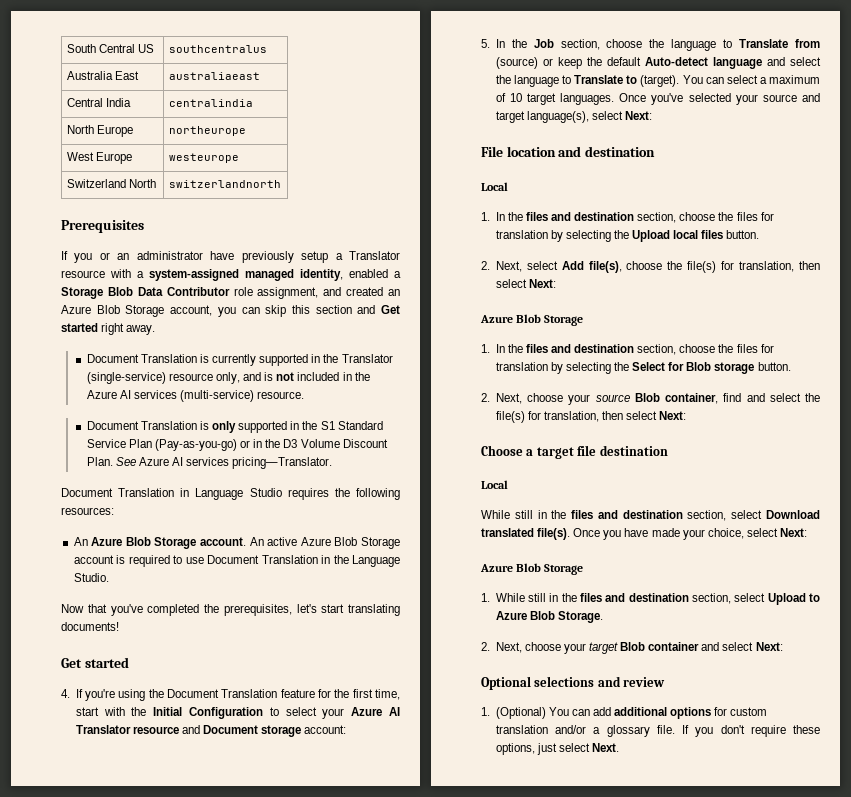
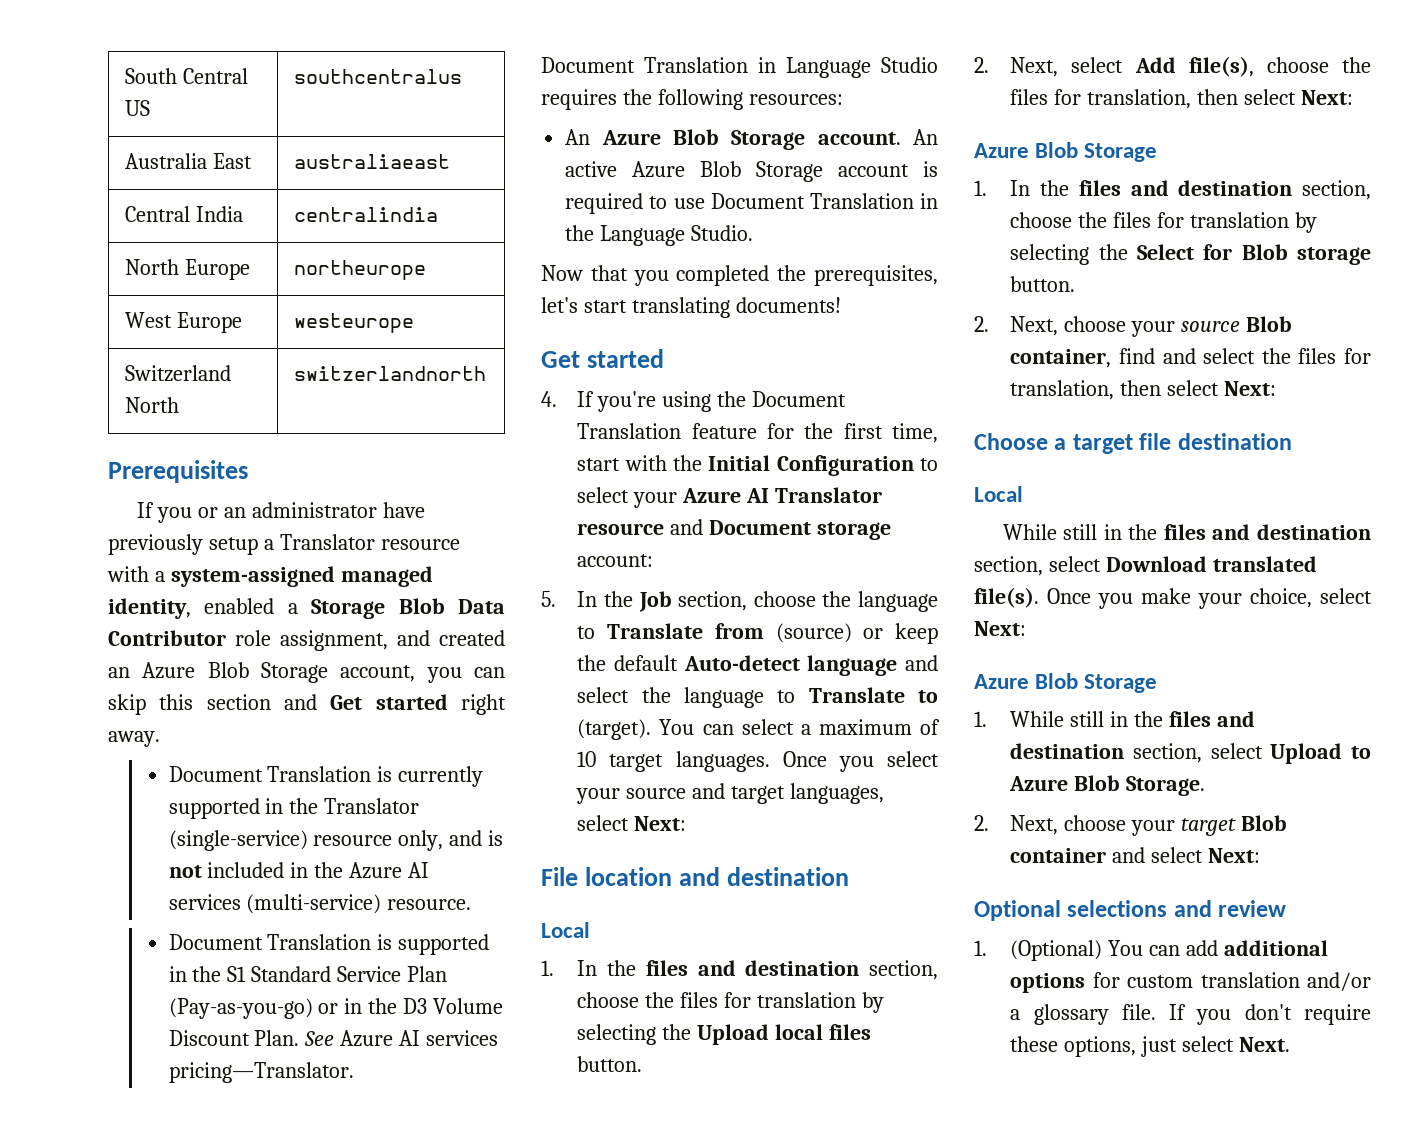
[212,421,237,433] only -> (393, 942) none
[110,604,143,616] you've -> [633,270,669,286] you
[651,93,731,105] you've selected -> [838,751,939,772] you select
[526,111,589,123] language(s), -> [790,783,885,804] languages,
[687,261,717,273] file(s) -> [1010,89,1049,105] files
[495,411,525,423] file(s) -> [1298,348,1337,364] files
[624,528,680,537] have made -> [1141,588,1191,604] make

